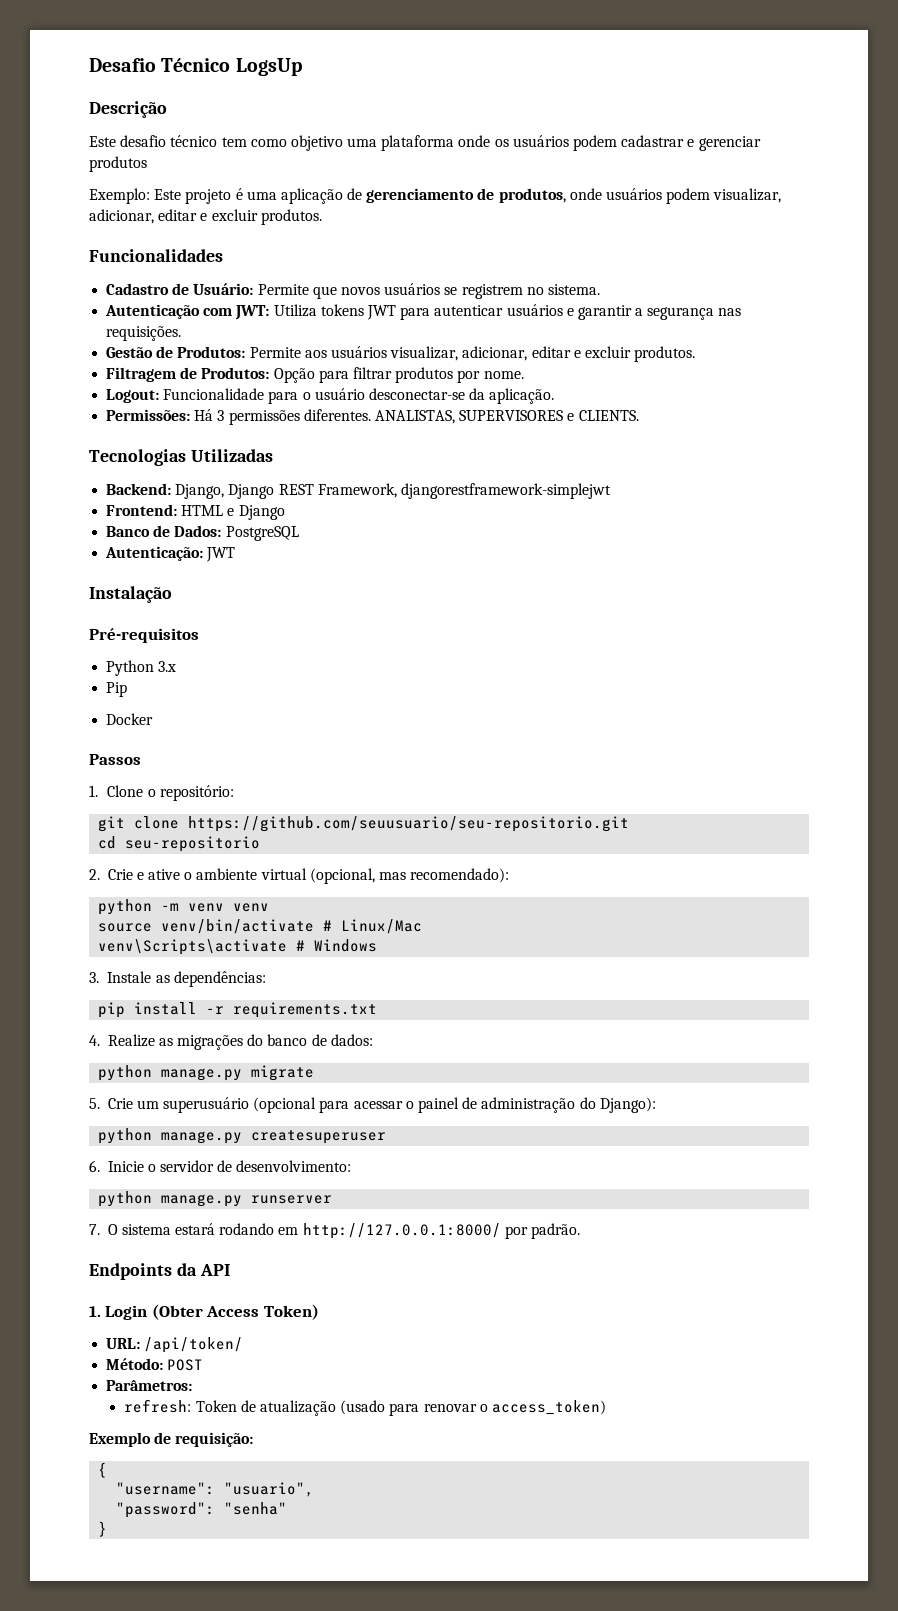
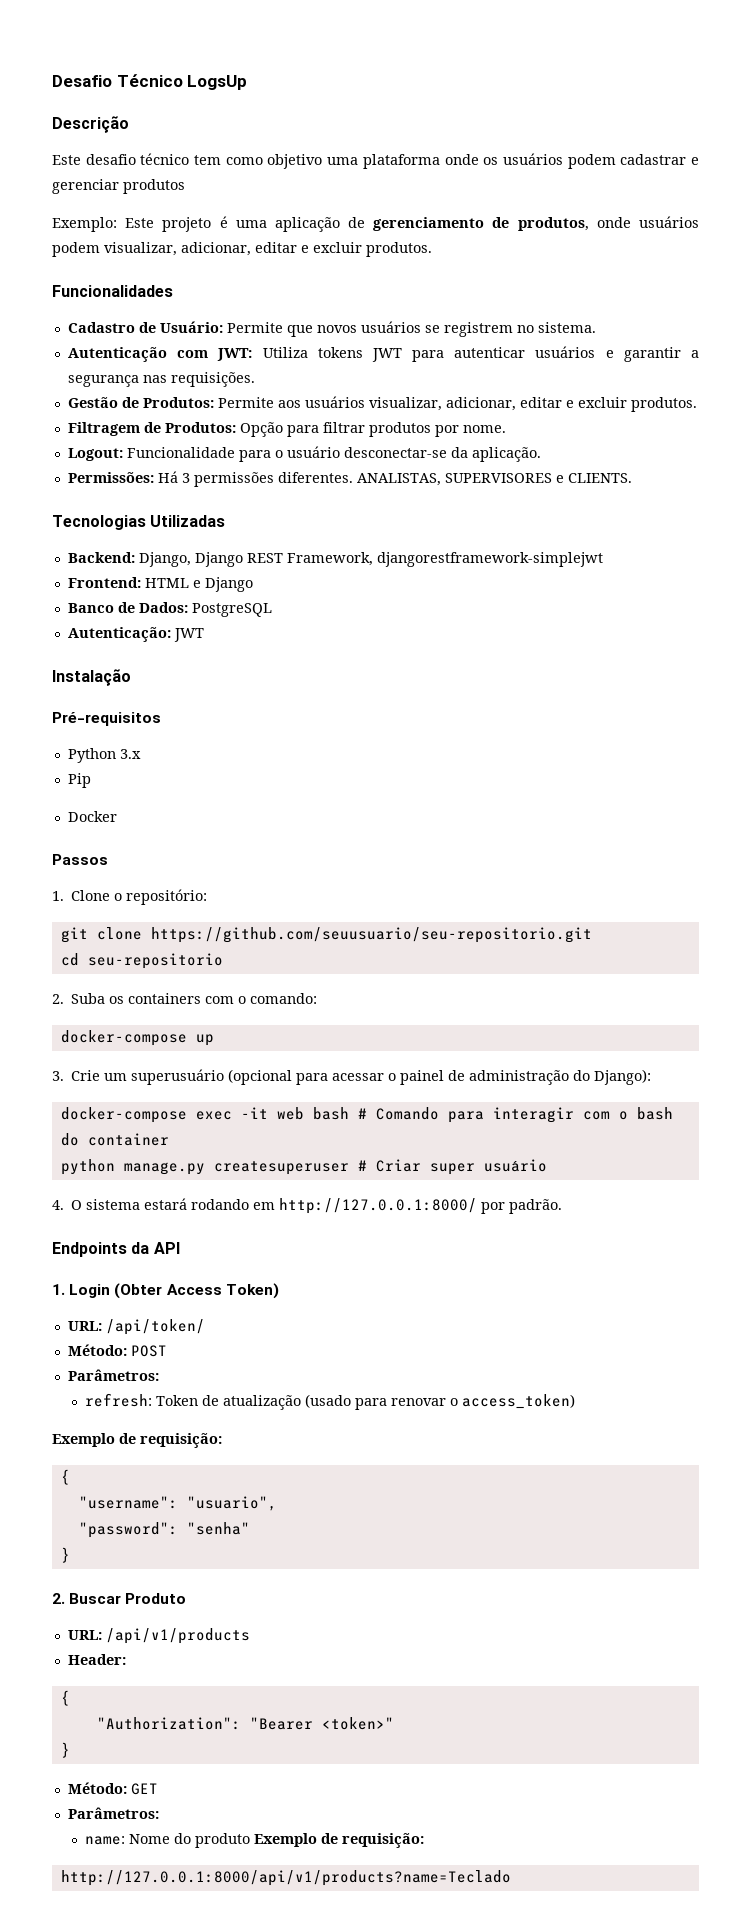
[107,868,510,884] [98,899,270,915] [98,919,423,934] [98,939,378,955] [89,971,266,987] [98,1002,378,1018] [89,1034,373,1050] [98,1065,315,1081] [89,1098,100,1109] Crie e ative o ambiente virtual (opcional, mas recomendado): // python -m venv venv // source venv/bin/activate # Linux/Mac // venv\Scripts\activate # Windows // 3. Instale as dependências: // pip install -r requirements.txt // 4. Realize as migrações do banco de dados: // python manage.py migrate // 5. -> [71,993,318,1004] [60,1030,214,1046] [52,1071,64,1081] Suba os containers com o comando: // docker-compose up // 3.
[98,1128,387,1144] [89,1160,352,1172] [98,1191,333,1207] [89,1224,100,1235] python manage.py createsuperuser // 6. Inicie o servidor de desenvolvimento: // python manage.py runserver // 7. -> [60,1107,673,1123] [60,1133,169,1146] [60,1159,547,1175] [52,1200,64,1210] docker-compose exec -it web bash # Comando para interagir com o bash do container // python manage.py createsuperuser # Criar super usuário // 4.
(108, 1529) none -> [52,1593,187,1604] [67,1628,250,1644] [67,1654,126,1665] [60,1690,70,1706] [96,1717,394,1730] [60,1742,70,1758] [67,1782,158,1795] [67,1807,159,1819] [85,1833,425,1848] [60,1870,511,1886] // 2. Buscar Produto // URL: /api/v1/products // Header: // { // "Authorization": "Bearer <token>" // } // Método: GET // Parâmetros: // name: Nome do produto Exemplo de requisição: // http://127.0.0.1:8000/api/v1/products?name=Teclado

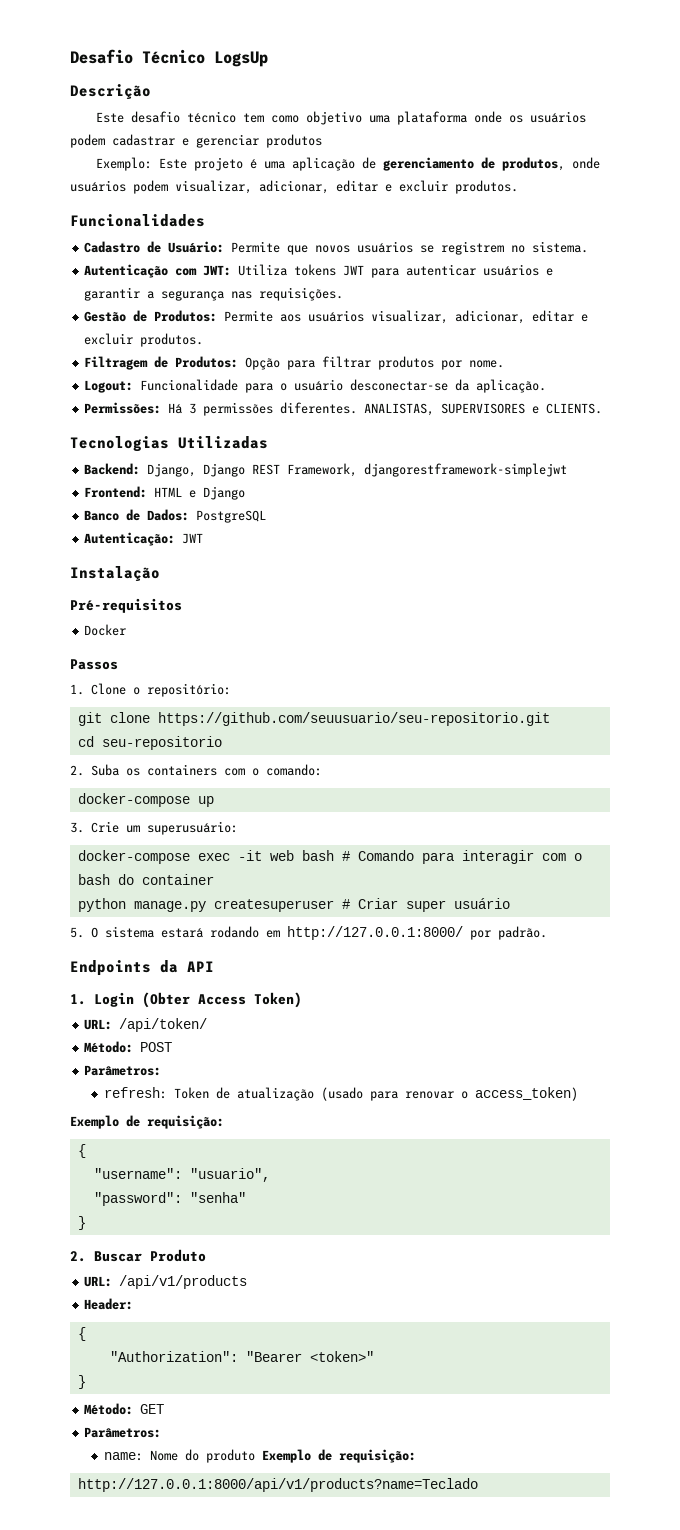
[67,748,141,763] [67,773,91,788] // Python 3.x // Pip -> (182, 605) none
[131,1069,652,1085] superusuário (opcional para acessar o painel de administração do Django): -> [146,821,238,835] superusuário:
[52,1200,64,1210] 4. -> [70,927,84,938] 5.

